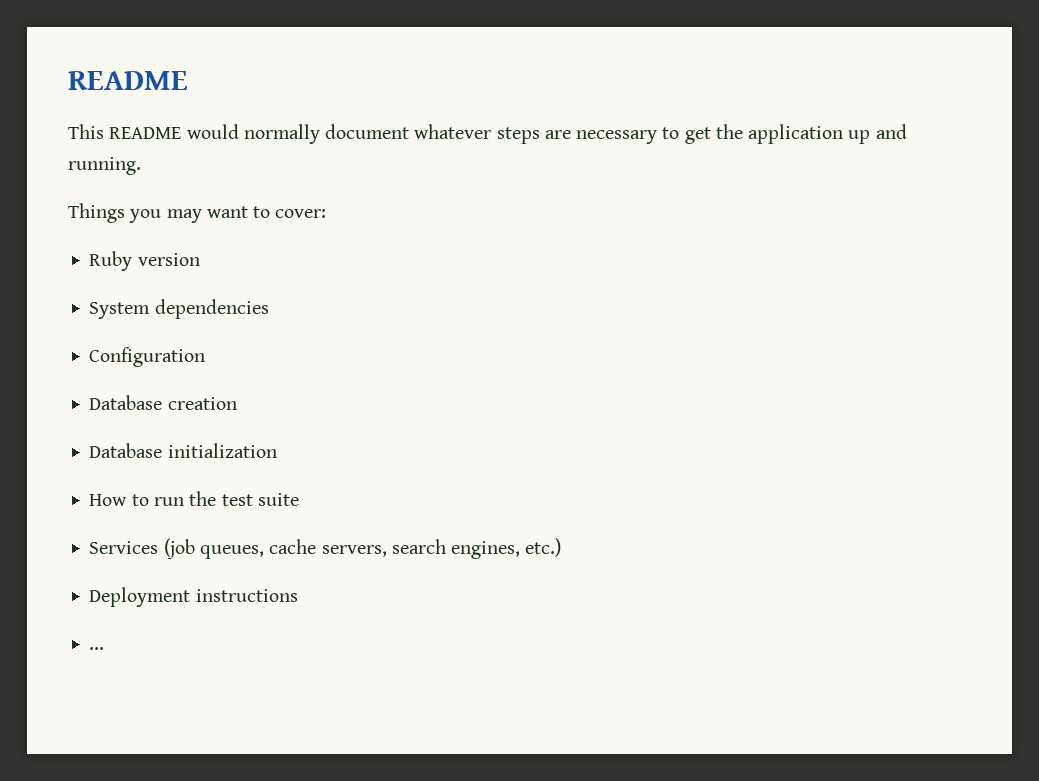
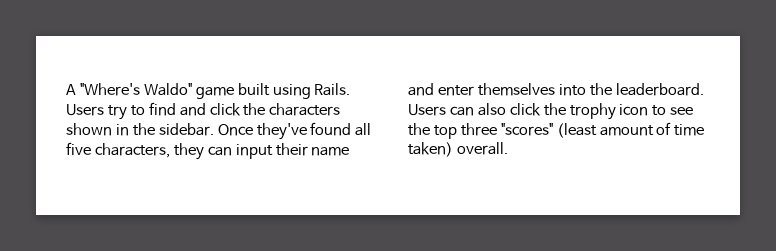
[68,71,188,90] [68,124,907,144] [68,157,141,175] [68,203,327,223] [89,251,200,271] [89,299,269,319] [89,347,206,367] [89,395,237,410] [89,443,277,458] [89,491,299,506] [89,538,562,559] [89,587,298,607] [89,647,105,650] README // This README would normally document whatever steps are necessary to get the application up and running. // Things you may want to cover: // Ruby version // System dependencies // Configuration // Database creation // Database initialization // How to run the test suite // Services (job queues, cache servers, search engines, etc.) // Deployment instructions // ... -> [66,83,351,99] [66,102,341,120] [66,122,372,140] [66,142,350,160] [408,83,704,96] [408,103,694,120] [408,122,705,139] [408,142,508,157] A "Where's Waldo" game built using Rails. Users try to find and click the characters shown in the sidebar. Once they've found all five characters, they can input their name and enter themselves into the leaderboard. Users can also click the trophy icon to see the top three "scores" (least amount of time taken) overall.

